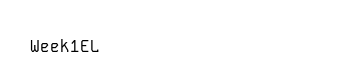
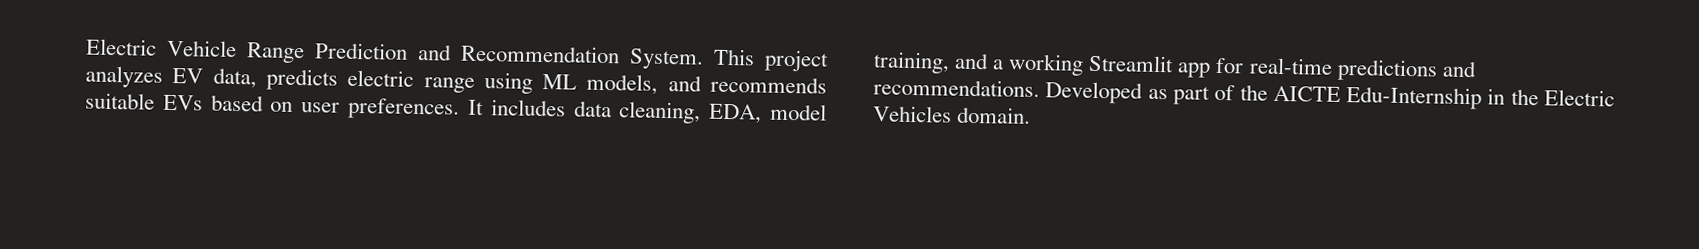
[30,39,100,52] Week1EL -> [86,38,829,72] [85,65,827,95] [85,92,828,124] [873,51,1477,82] [873,78,1615,110] [873,105,1032,124] Electric Vehicle Range Prediction and Recommendation System. This project analyzes EV data, predicts electric range using ML models, and recommends suitable EVs based on user preferences. It includes data cleaning, EDA, model training, and a working Streamlit app for real-time predictions and recommendations. Developed as part of the AICTE Edu-Internship in the Electric Vehicles domain.

